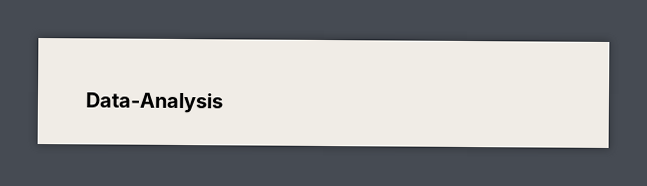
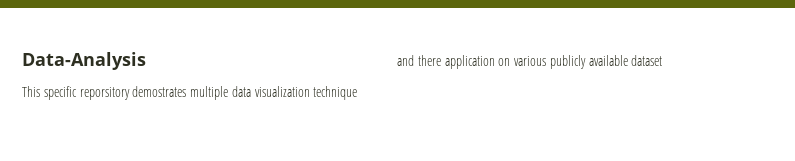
(223, 103) none -> [22,86,358,100] [397,55,663,69] // This specific reporsitory demostrates multiple data visualization technique and there application on various publicly available dataset

